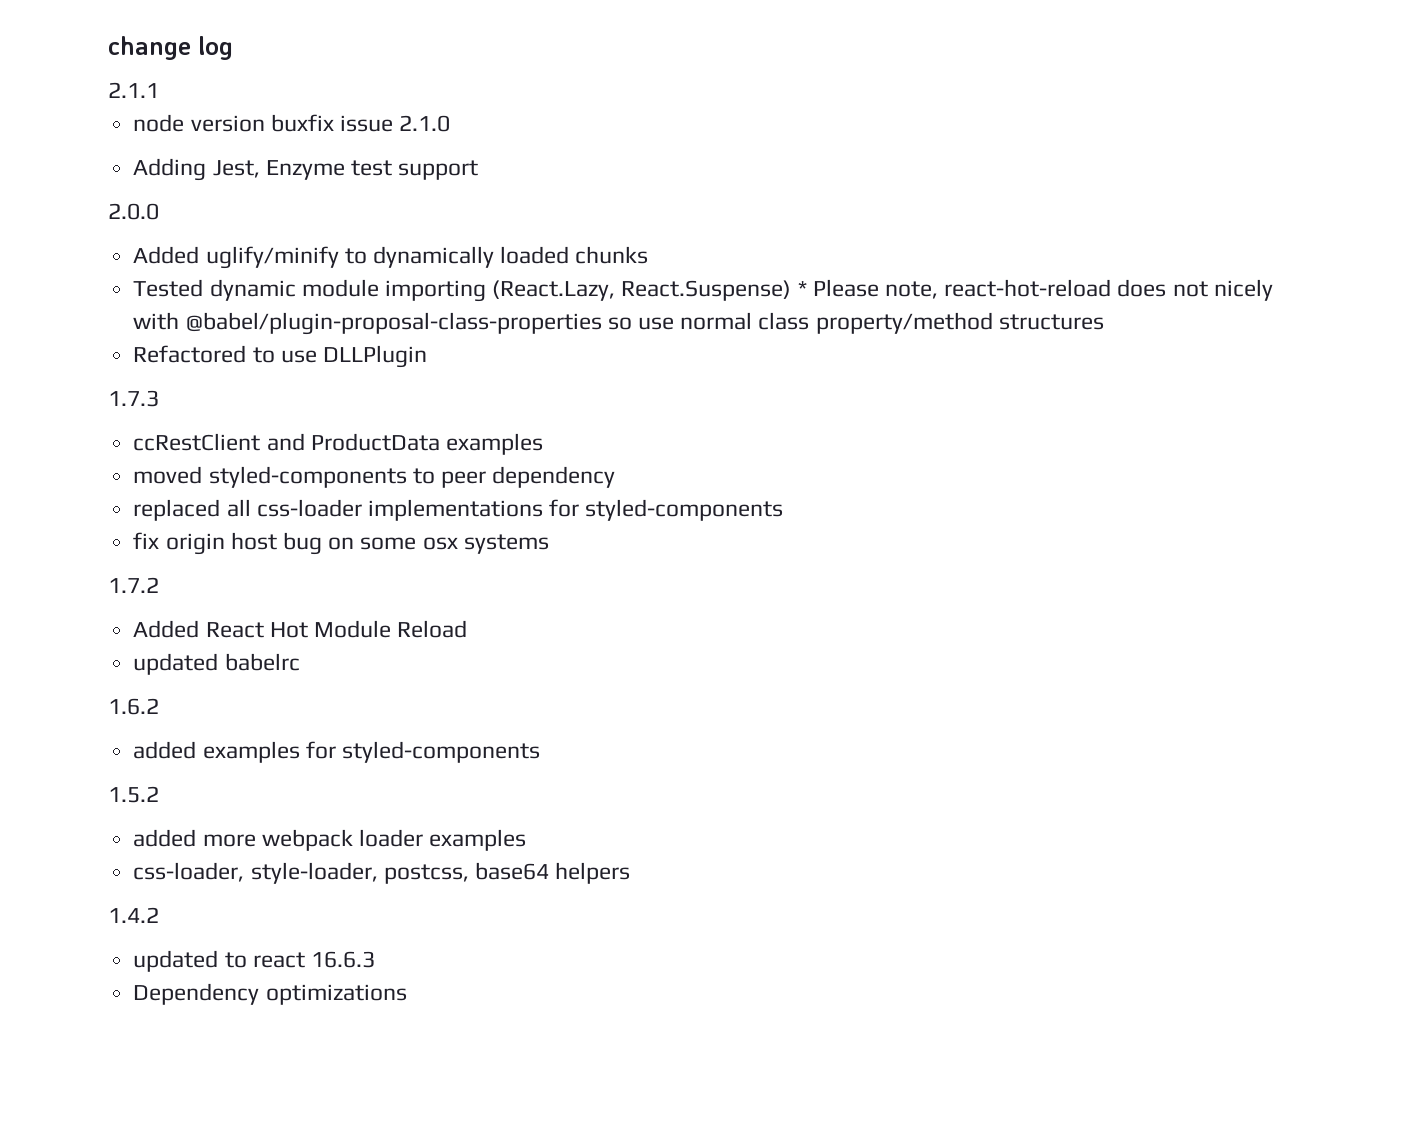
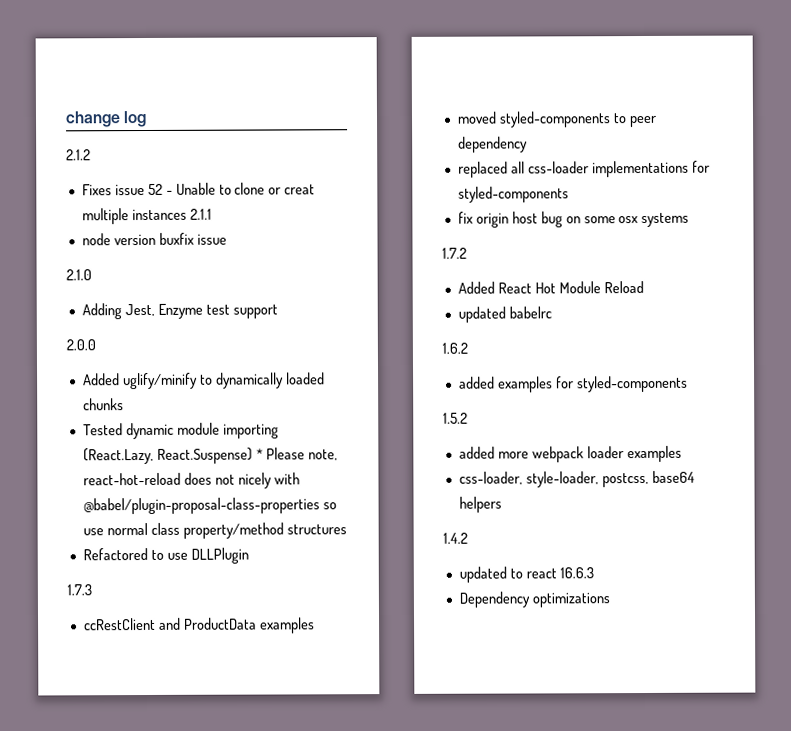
(233, 48) none -> [66,149,91,161] [81,182,316,196] [81,208,187,225] 2.1.2 // Fixes issue 52 - Unable to clone or creat multiple instances
(393, 123) none -> (227, 239) //

